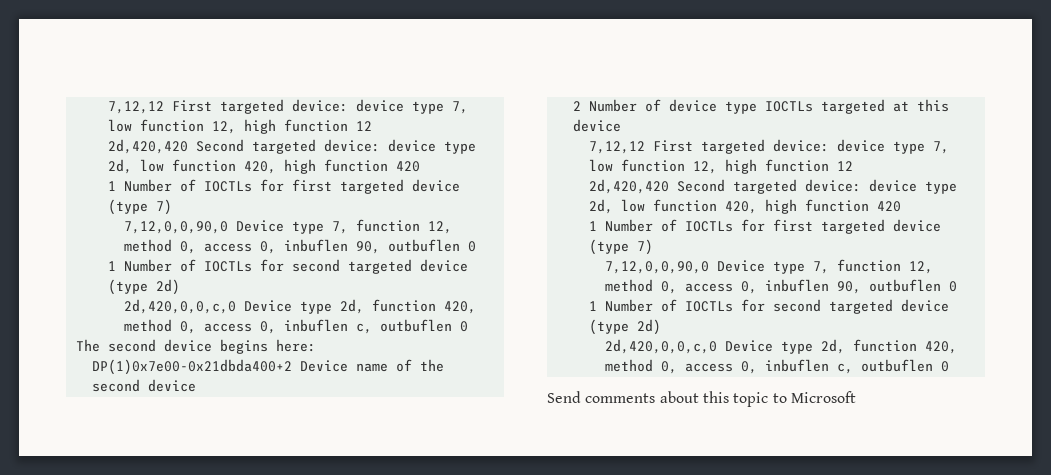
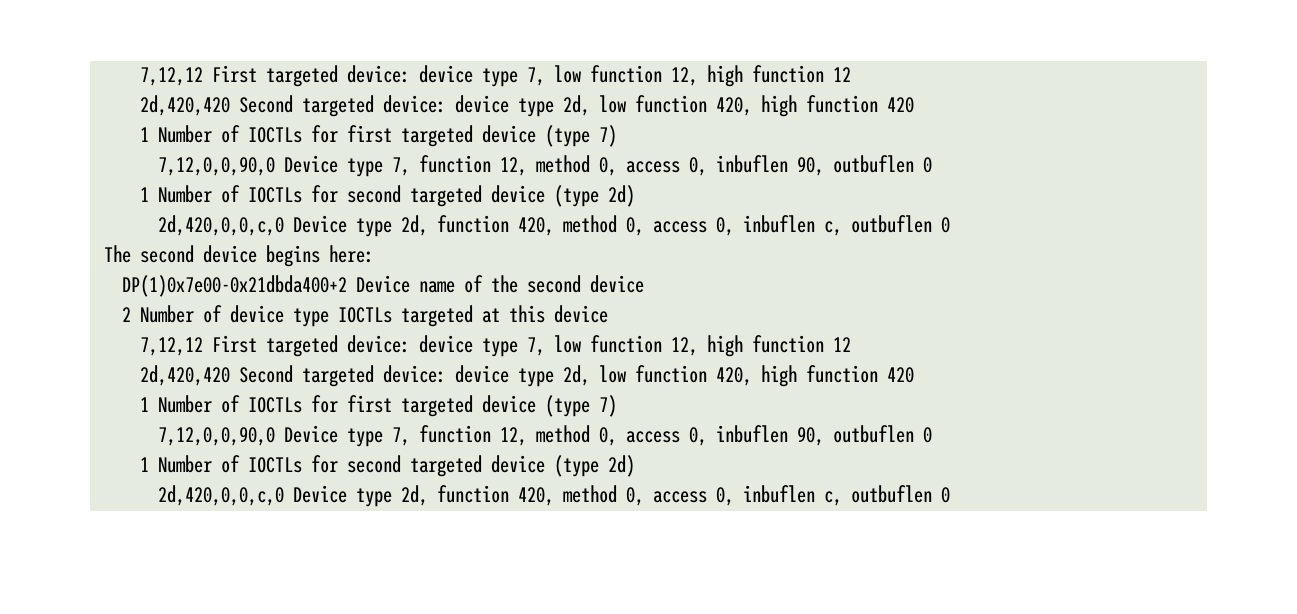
[547,391,856,407] // Send comments about this topic to Microsoft -> (950, 495) none

